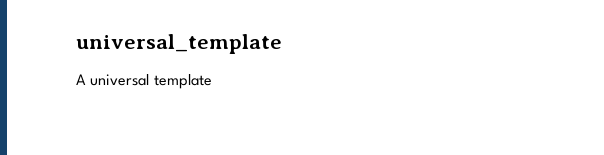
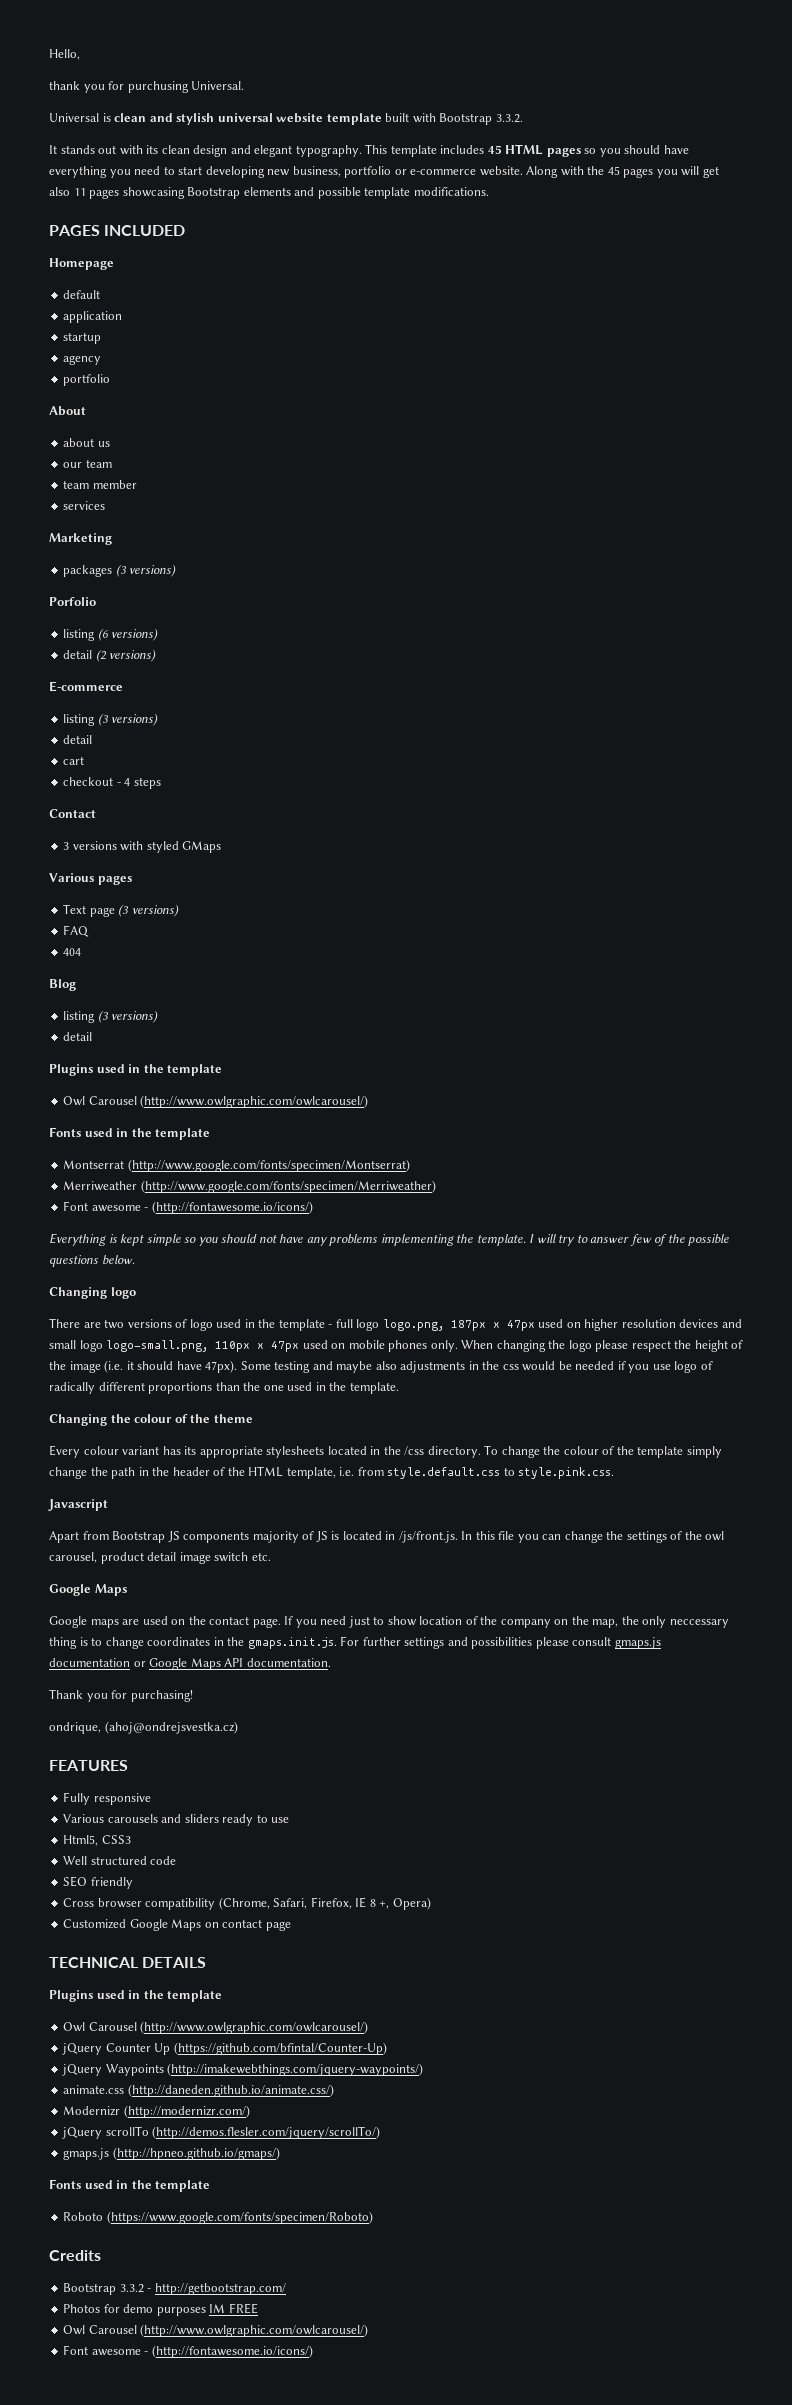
[76,34,282,54] [76,74,212,89] universal_template // A universal template -> [49,49,80,60] [49,81,245,93] [49,113,523,125] [49,144,689,157] [49,166,719,178] [49,187,489,199] [49,225,186,236] [49,258,114,270] [63,290,101,299] [63,311,123,323] [63,332,102,344] [63,355,102,365] [63,374,111,386] [49,406,86,416] [63,438,110,447] [63,459,112,468] [63,480,137,489] [63,501,106,510] [49,533,112,545] [63,564,177,577] [49,597,96,606] [63,628,159,641] [63,649,157,662] [49,681,123,692] [63,713,159,726] [63,735,93,744] [63,756,85,765] [63,777,161,789] [49,809,96,818] [63,841,222,853] [49,873,132,885] [63,904,179,917] [63,925,90,937] [63,948,82,956] [49,979,76,991] [63,1010,159,1023] [63,1032,93,1041] [49,1064,223,1076] [63,1095,369,1108] [49,1127,211,1140] [63,1159,410,1172] [63,1180,436,1193] [63,1201,313,1214] [49,1233,730,1246] [49,1255,135,1267] [49,1287,136,1299] [49,1318,742,1331] [49,1340,744,1352] [49,1360,713,1373] [49,1382,399,1394] [49,1414,253,1426] [49,1445,722,1458] [49,1466,615,1479] [48,1499,108,1511] [49,1531,725,1543] [49,1552,271,1564] [49,1584,127,1596] [49,1616,729,1628] [49,1636,661,1649] [49,1658,331,1670] [49,1689,193,1702] [49,1721,238,1734] [49,1760,128,1771] [63,1792,151,1805] [63,1814,290,1826] [63,1835,131,1846] [63,1856,177,1865] [63,1876,133,1889] [63,1897,431,1910] [63,1919,291,1931] [49,1957,207,1968] [49,1990,223,2002] [63,2021,369,2034] [62,2042,387,2055] [62,2063,424,2076] [63,2084,334,2097] [63,2105,250,2118] [62,2126,381,2139] [63,2147,280,2160] [49,2179,211,2192] [63,2211,373,2224] [49,2250,101,2261] [63,2283,286,2295] [63,2303,258,2316] [63,2324,369,2337] [63,2345,313,2358] Hello, // thank you for purchusing Universal. // Universal is clean and stylish universal website template built with Bootstrap 3.3.2. // It stands out with its clean design and elegant typography. This template includes 45 HTML pages so you should have everything you need to start developing new business, portfolio or e-commerce website. Along with the 45 pages you will get also 11 pages showcasing Bootstrap elements and possible template modifications. // PAGES INCLUDED // Homepage // default // application // startup // agency // portfolio // About // about us // our team // team member // services // Marketing // packages (3 versions) // Porfolio // listing (6 versions) // detail (2 versions) // E-commerce // listing (3 versions) // detail // cart // checkout - 4 steps // Contact // 3 versions with styled GMaps // Various pages // Text page (3 versions) // FAQ // 404 // Blog // listing (3 versions) // detail // Plugins used in the template // Owl Carousel (http://www.owlgraphic.com/owlcarousel/) // Fonts used in the template // Montserrat (http://www.google.com/fonts/specimen/Montserrat) // Merriweather (http://www.google.com/fonts/specimen/Merriweather) // Font awesome - (http://fontawesome.io/icons/) // Everything is kept simple so you should not have any problems implementing the template. I will try to answer few of the possible questions below. // Changing logo // There are two versions of logo used in the template - full logo logo.png, 187px x 47px used on higher resolution devices and small logo logo-small.png, 110px x 47px used on mobile phones only. When changing the logo please respect the height of the image (i.e. it should have 47px). Some testing and maybe also adjustments in the css would be needed if you use logo of radically different proportions than the one used in the template. // Changing the colour of the theme // Every colour variant has its appropriate stylesheets located in the /css directory. To change the colour of the template simply change the path in the header of the HTML template, i.e. from style.default.css to style.pink.css. // Javascript // Apart from Bootstrap JS components majority of JS is located in /js/front.js. In this file you can change the settings of the owl carousel, product detail image switch etc. // Google Maps // Google maps are used on the contact page. If you need just to show location of the company on the map, the only neccessary thing is to change coordinates in the gmaps.init.js. For further settings and possibilities please consult gmaps.js documentation or Google Maps API documentation. // Thank you for purchasing! // ondrique, (ahoj@ondrejsvestka.cz) // FEATURES // Fully responsive // Various carousels and sliders ready to use // Html5, CSS3 // Well structured code // SEO friendly // Cross browser compatibility (Chrome, Safari, Firefox, IE 8 +, Opera) // Customized Google Maps on contact page // TECHNICAL DETAILS // Plugins used in the template // Owl Carousel (http://www.owlgraphic.com/owlcarousel/) // jQuery Counter Up (https://github.com/bfintal/Counter-Up) // jQuery Waypoints (http://imakewebthings.com/jquery-waypoints/) // animate.css (http://daneden.github.io/animate.css/) // Modernizr (http://modernizr.com/) // jQuery scrollTo (http://demos.flesler.com/jquery/scrollTo/) // gmaps.js (http://hpneo.github.io/gmaps/) // Fonts used in the template // Roboto (https://www.google.com/fonts/specimen/Roboto) // Credits // Bootstrap 3.3.2 - http://getbootstrap.com/ // Photos for demo purposes IM FREE // Owl Carousel (http://www.owlgraphic.com/owlcarousel/) // Font awesome - (http://fontawesome.io/icons/)

